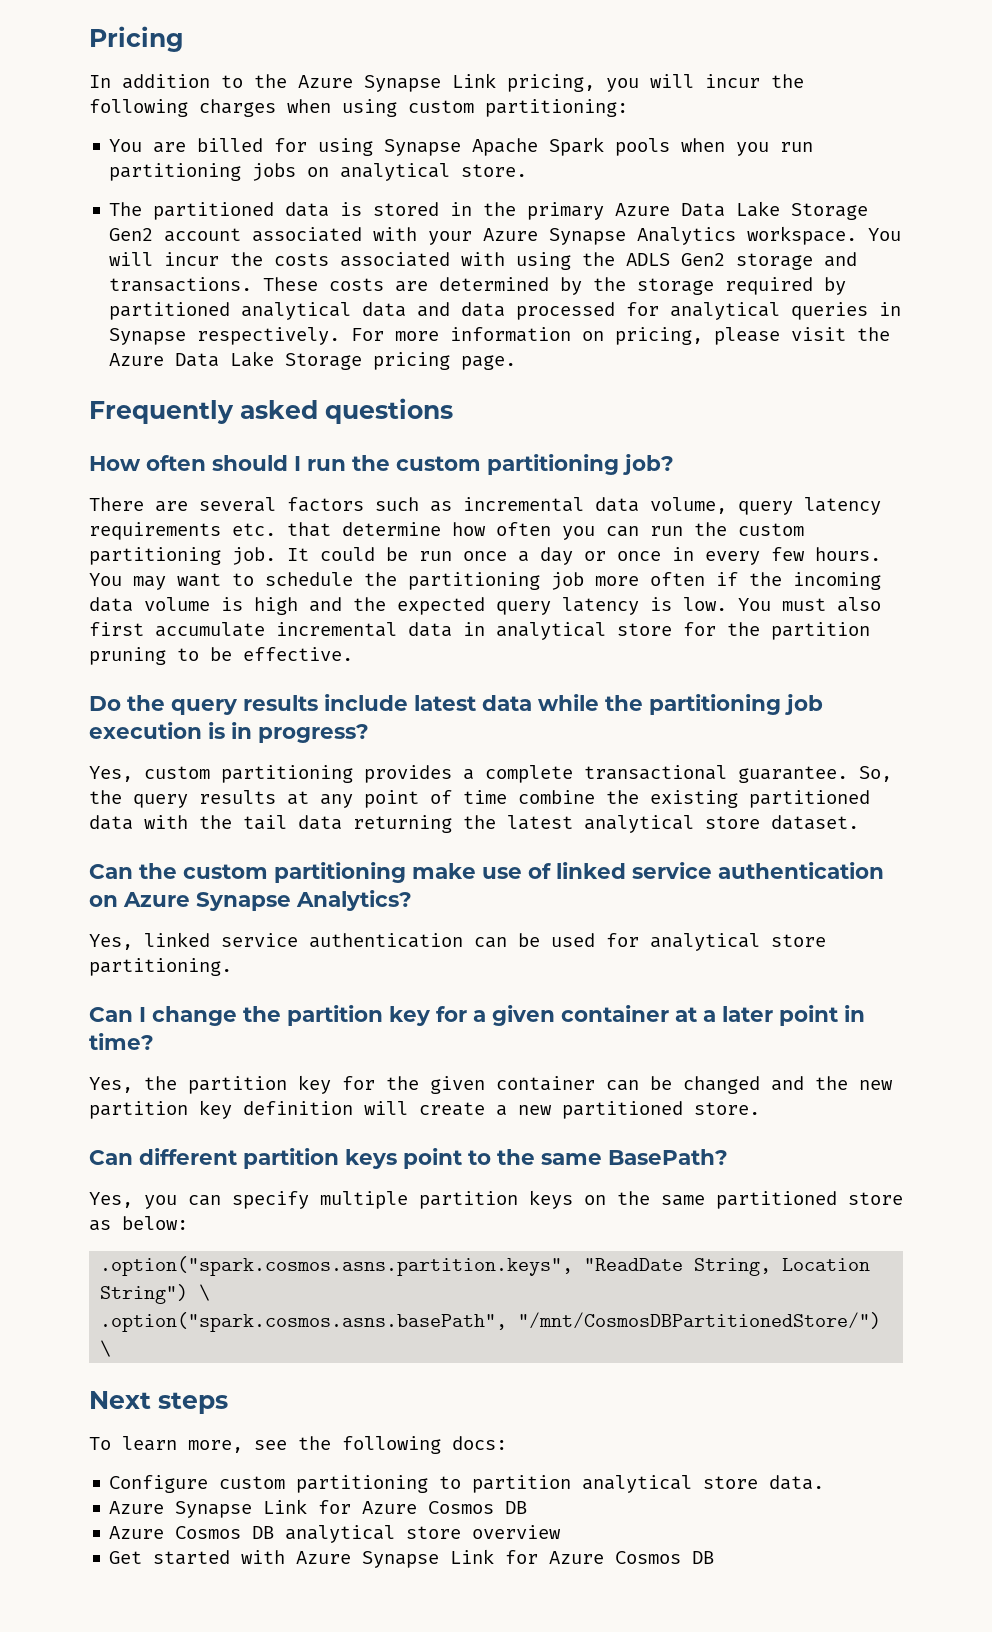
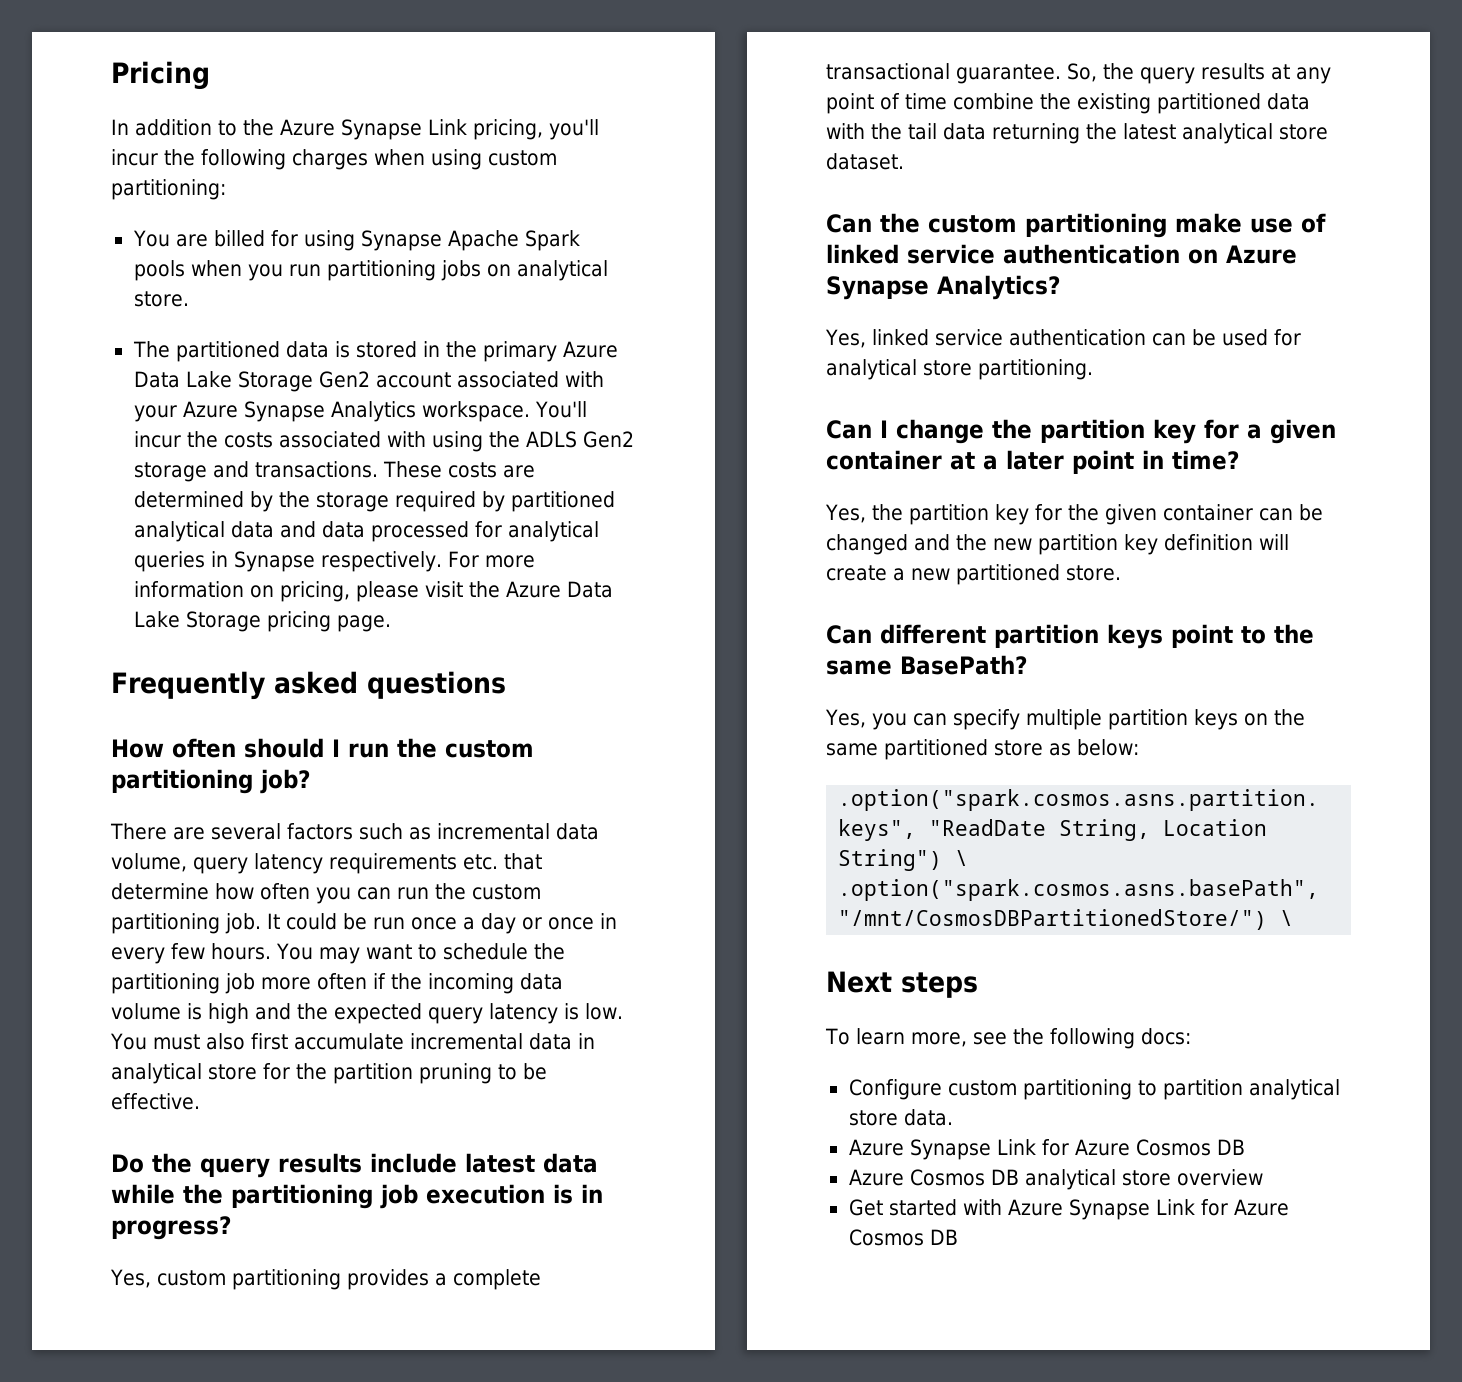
[606,74,694,92] you will -> [549,119,599,140] you'll
[868,228,902,241] [109,252,154,266] You will -> [534,401,587,418] You'll

